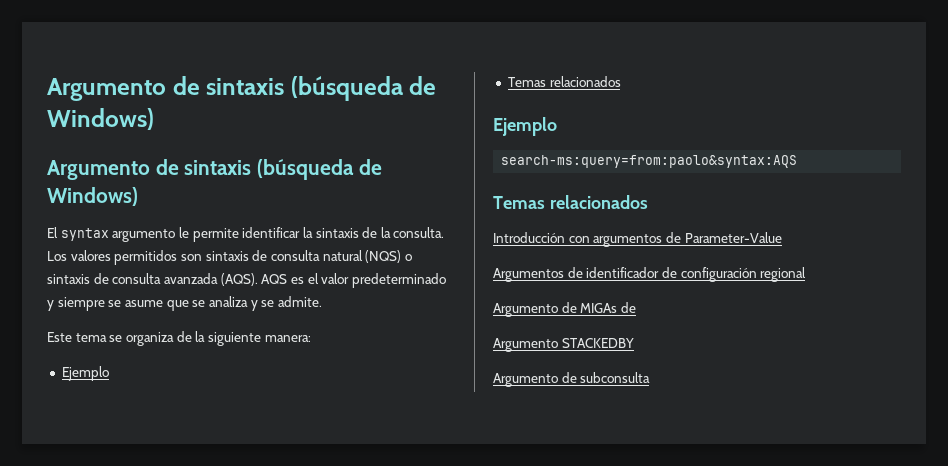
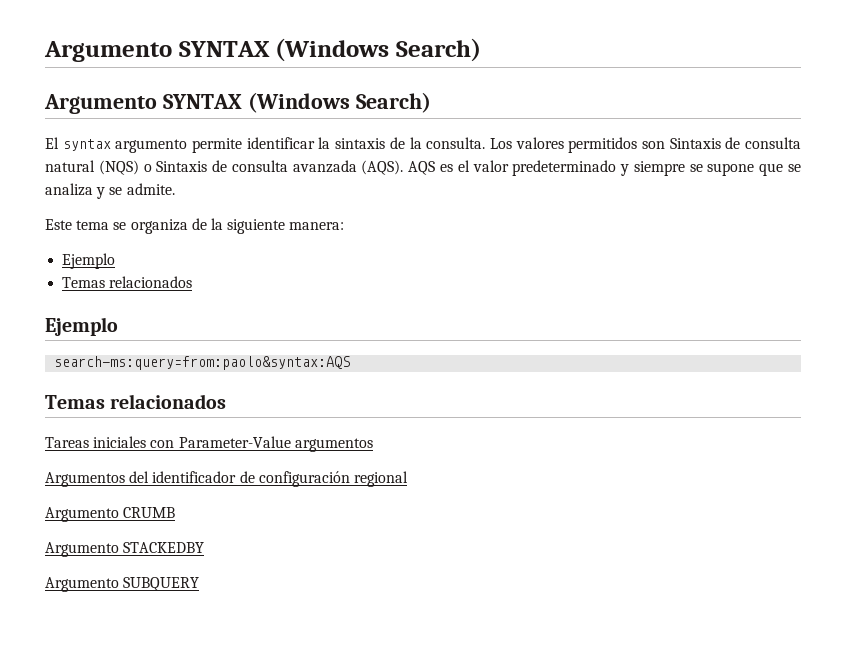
[47,76,437,101] [47,108,154,130] [47,159,382,180] [47,187,138,206] Argumento de sintaxis (búsqueda de Windows) // Argumento de sintaxis (búsqueda de Windows) -> [44,38,481,62] [44,92,431,114] Argumento SYNTAX (Windows Search) // Argumento SYNTAX (Windows Search)
[178,227,189,238] le -> (188, 146) none
[205,251,249,261] sintaxis -> [669,138,721,149] Sintaxis
[47,274,90,284] sintaxis -> [156,161,208,172] Sintaxis
[124,300,163,307] asume -> [707,163,755,176] supone
[493,232,590,243] Introducción con -> [45,436,291,448] Tareas iniciales con Parameter-Value
[665,232,782,243] de Parameter-Value -> (373, 445) none
[567,267,583,278] de -> [129,471,150,483] del
[561,302,636,313] de MIGAs de -> [123,507,176,518] CRUMB
[561,372,651,383] de subconsulta -> [123,577,200,591] SUBQUERY

